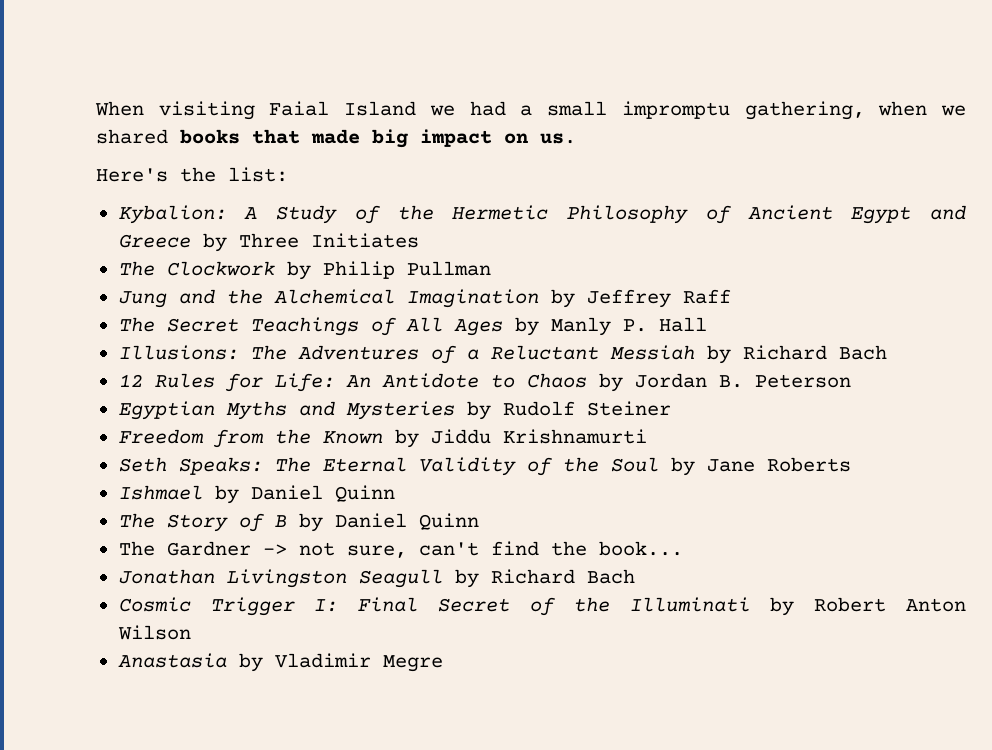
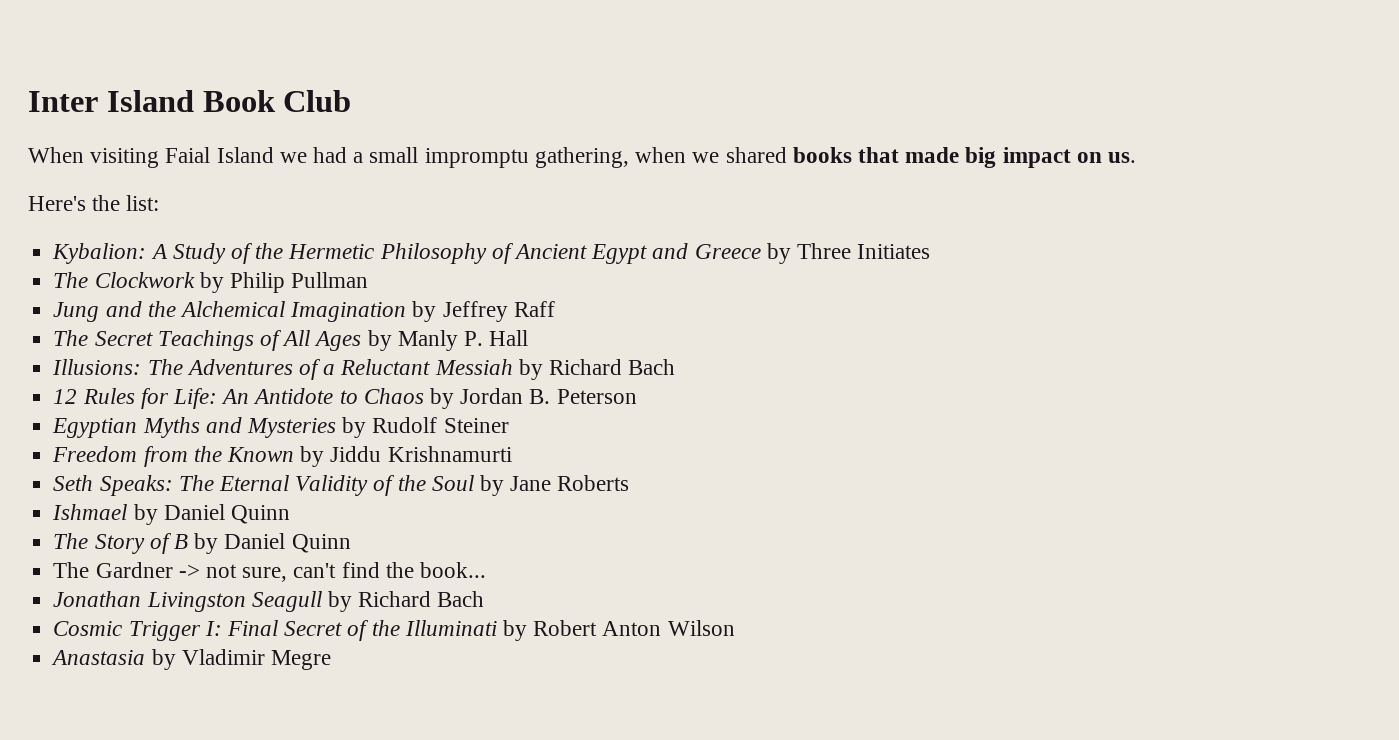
(95, 108) none -> [28,90,352,112] Inter Island Book Club //

